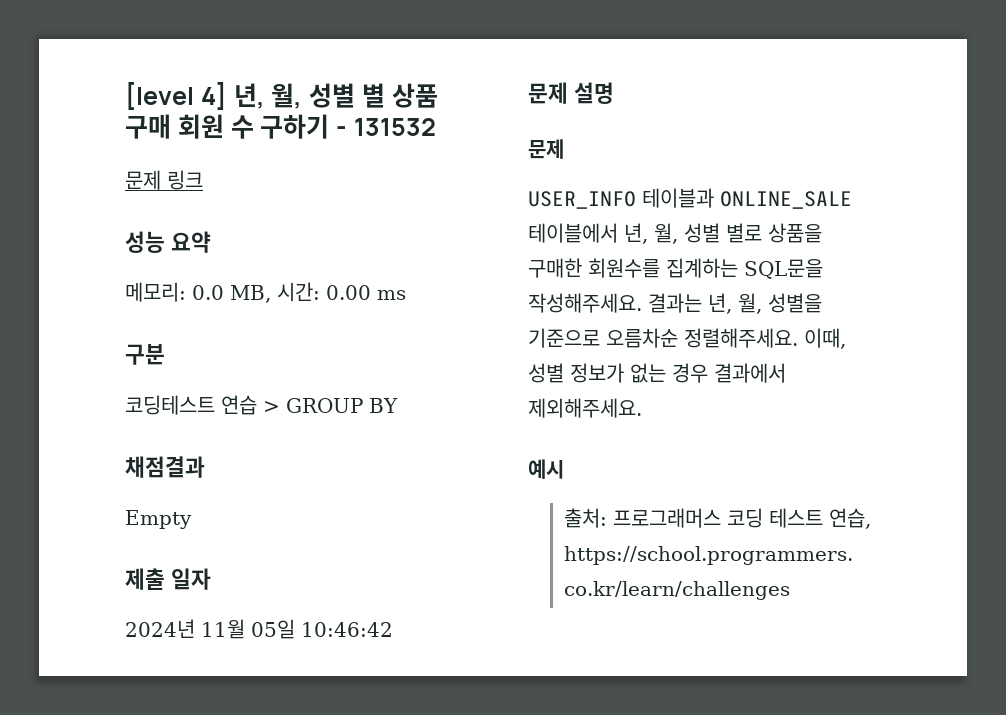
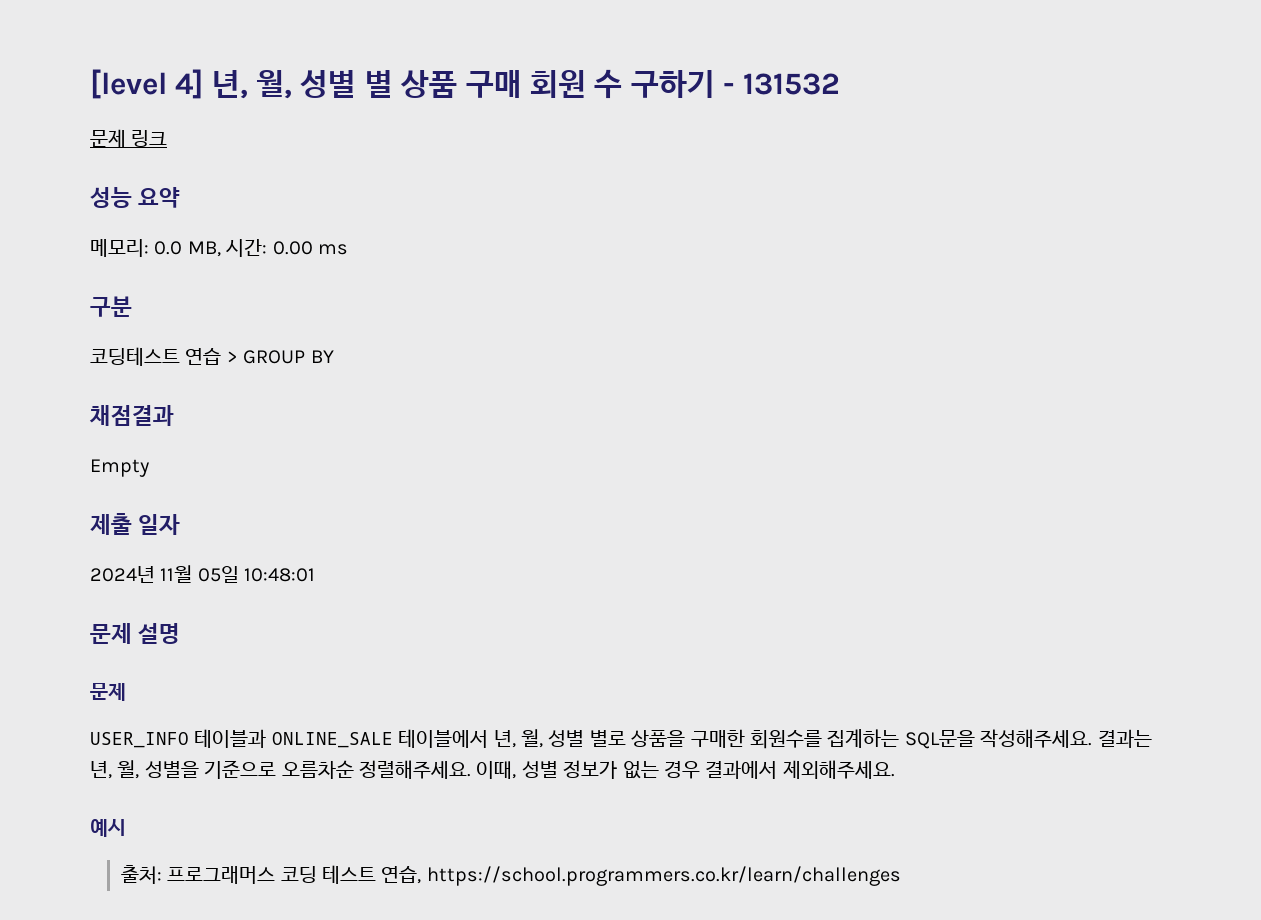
[301,622,393,637] 10:46:42 -> [244,568,316,582] 10:48:01

